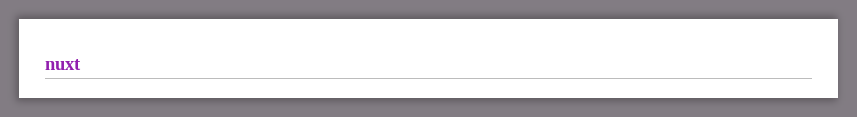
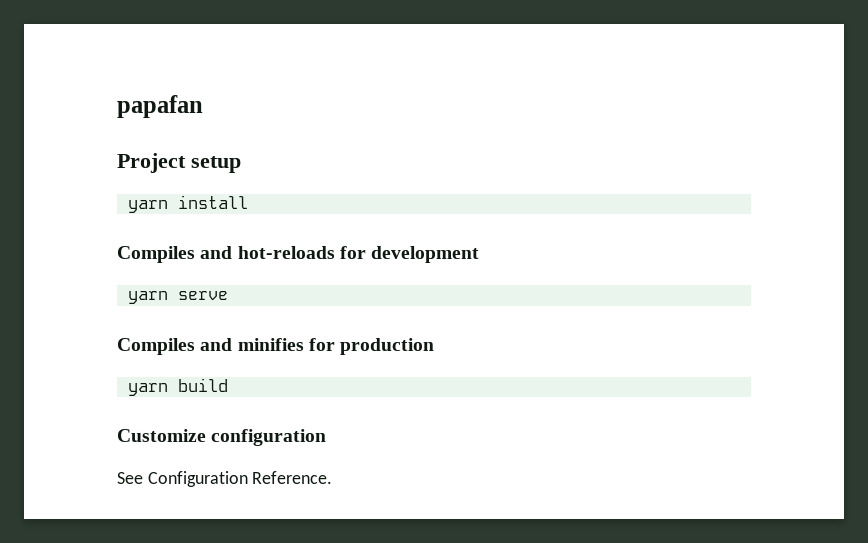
[45,59,81,70] nuxt -> [117,95,203,118] [117,153,241,173] [127,195,248,213] [117,246,480,263] [127,291,228,304] [117,338,435,355] [127,378,228,396] [117,429,327,446] [117,471,333,487] papafan // Project setup // yarn install // Compiles and hot-reloads for development // yarn serve // Compiles and minifies for production // yarn build // Customize configuration // See Configuration Reference.

